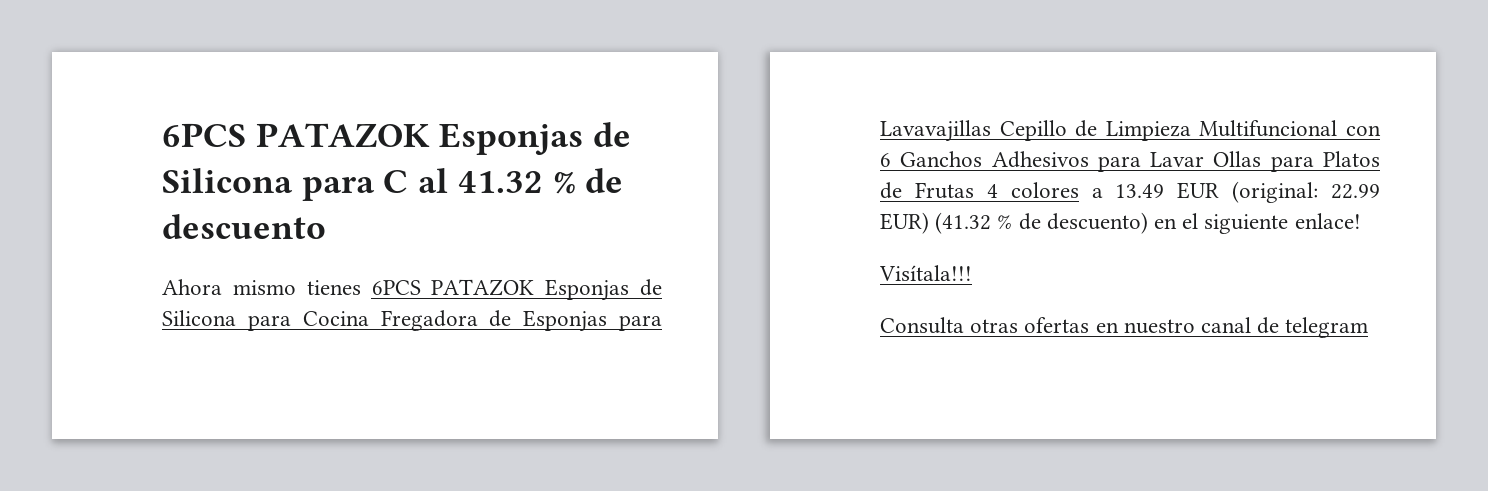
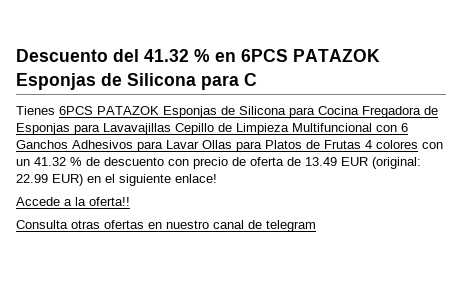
(162, 135) none -> [16,49,236,62] Descuento del 41.32 % en
[418,168,624,194] [162,214,326,239] [162,279,361,295] al 41.32 % de descuento // Ahora mismo tienes -> [16,106,55,115] // Tienes
[1091,188,1103,198] a -> [422,142,443,149] [16,157,301,169] con un 41.32 % de descuento con precio de oferta de
[935,212,1148,234] (41.32 % de descuento) -> (83, 180) none
[879,265,972,281] Visítala!!! -> [16,197,130,206] Accede a la oferta!!

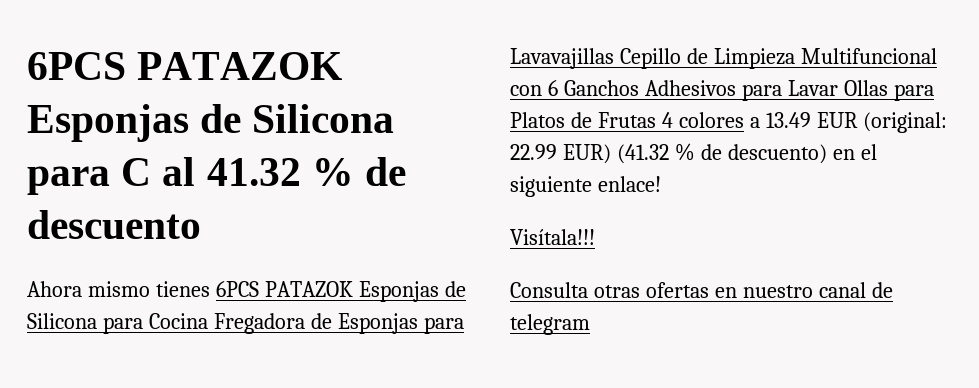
[16,49,236,62] Descuento del 41.32 % en -> (27, 66) none
[16,106,55,115] // Tienes -> [162,157,407,186] [27,210,201,239] [27,281,210,297] al 41.32 % de descuento // Ahora mismo tienes
[422,142,443,149] [16,157,301,169] con un 41.32 % de descuento con precio de oferta de -> [749,117,760,128] a
(83, 180) none -> [616,143,827,164] (41.32 % de descuento)
[16,197,130,206] Accede a la oferta!! -> [510,229,595,245] Visítala!!!

